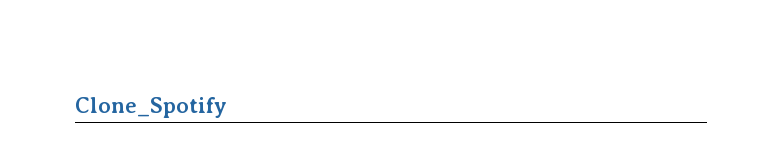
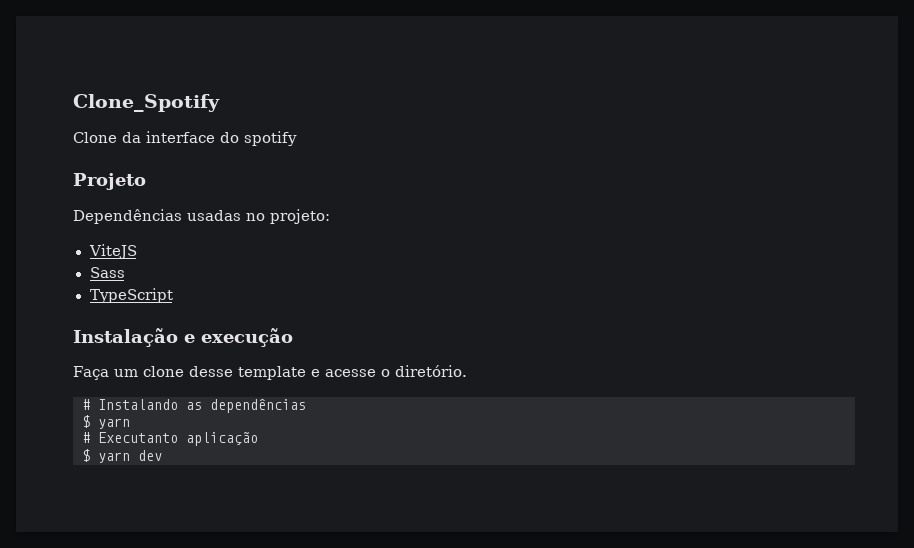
(227, 107) none -> [73,131,297,146] [73,173,146,190] [73,209,330,224] [88,244,137,259] [89,267,125,278] [89,288,173,303] [73,328,293,347] [73,365,467,380] [82,398,306,413] [82,415,130,429] [82,432,258,446] [82,449,162,463] // Clone da interface do spotify // Projeto // Dependências usadas no projeto: // ViteJS // Sass // TypeScript // Instalação e execução // Faça um clone desse template e acesse o diretório. // # Instalando as dependências // $ yarn // # Executanto aplicação // $ yarn dev

